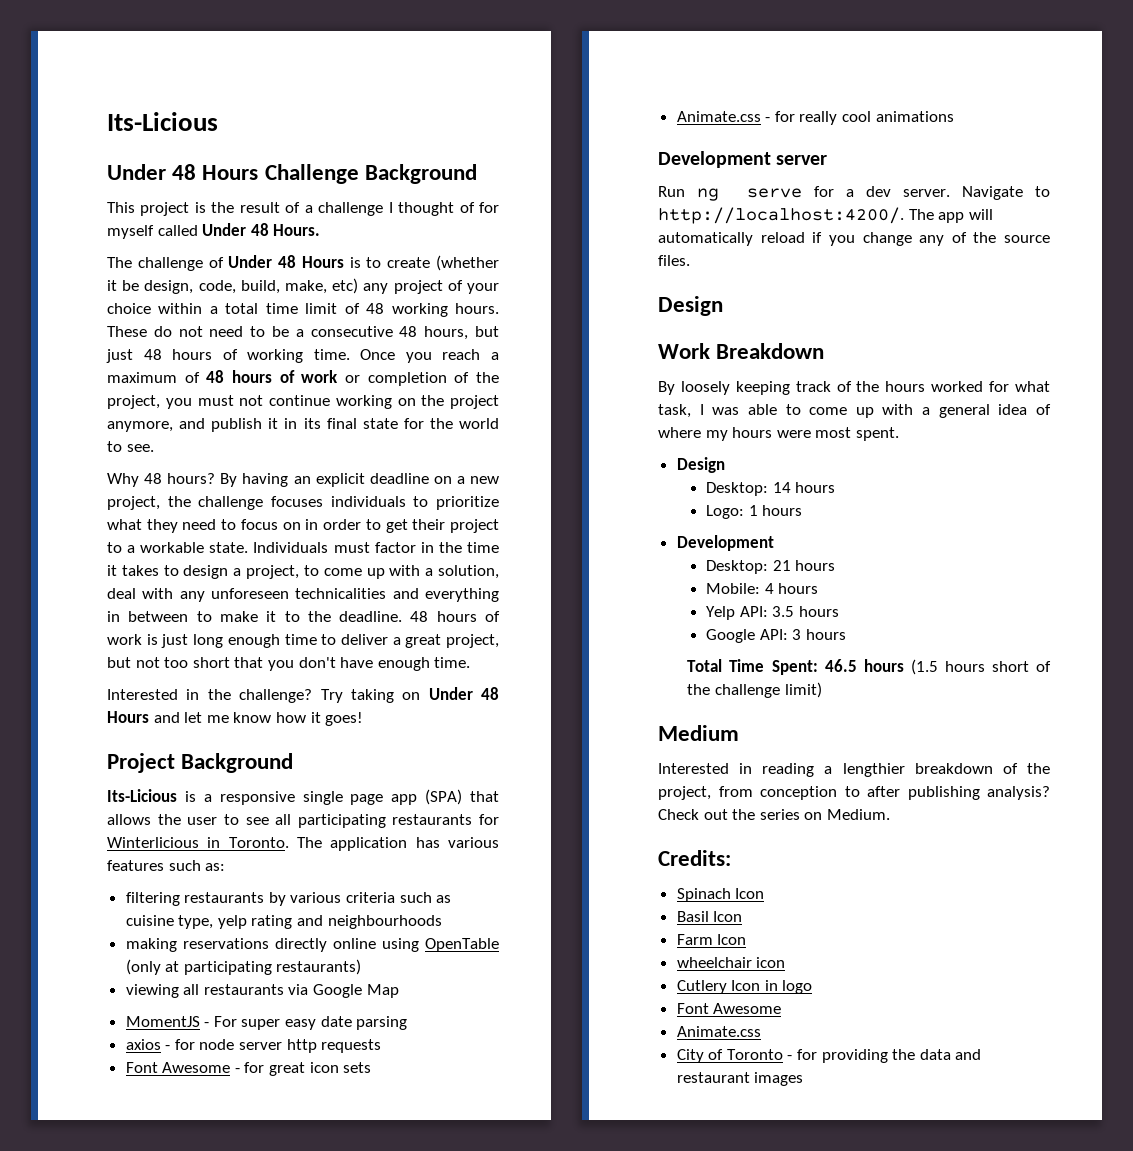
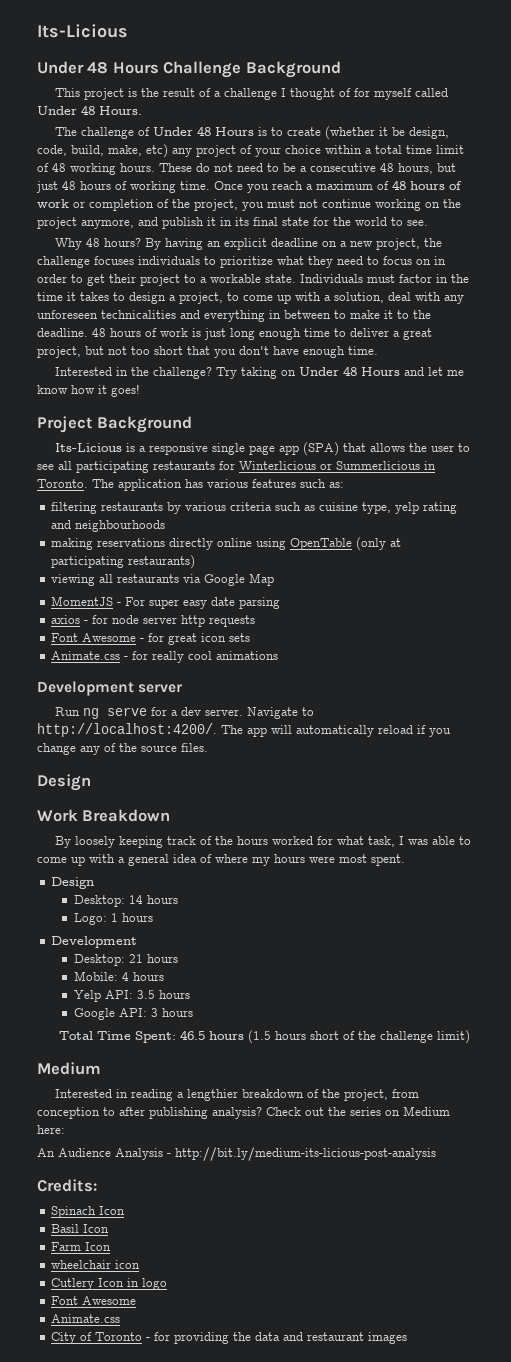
(199, 842) none -> [320,461,420,470] or Summerlicious
[826,809,890,820] Medium. -> [403,1106,450,1116] [37,1125,65,1134] [37,1147,436,1161] Medium here: // An Audience Analysis - http://bit.ly/medium-its-licious-post-analysis

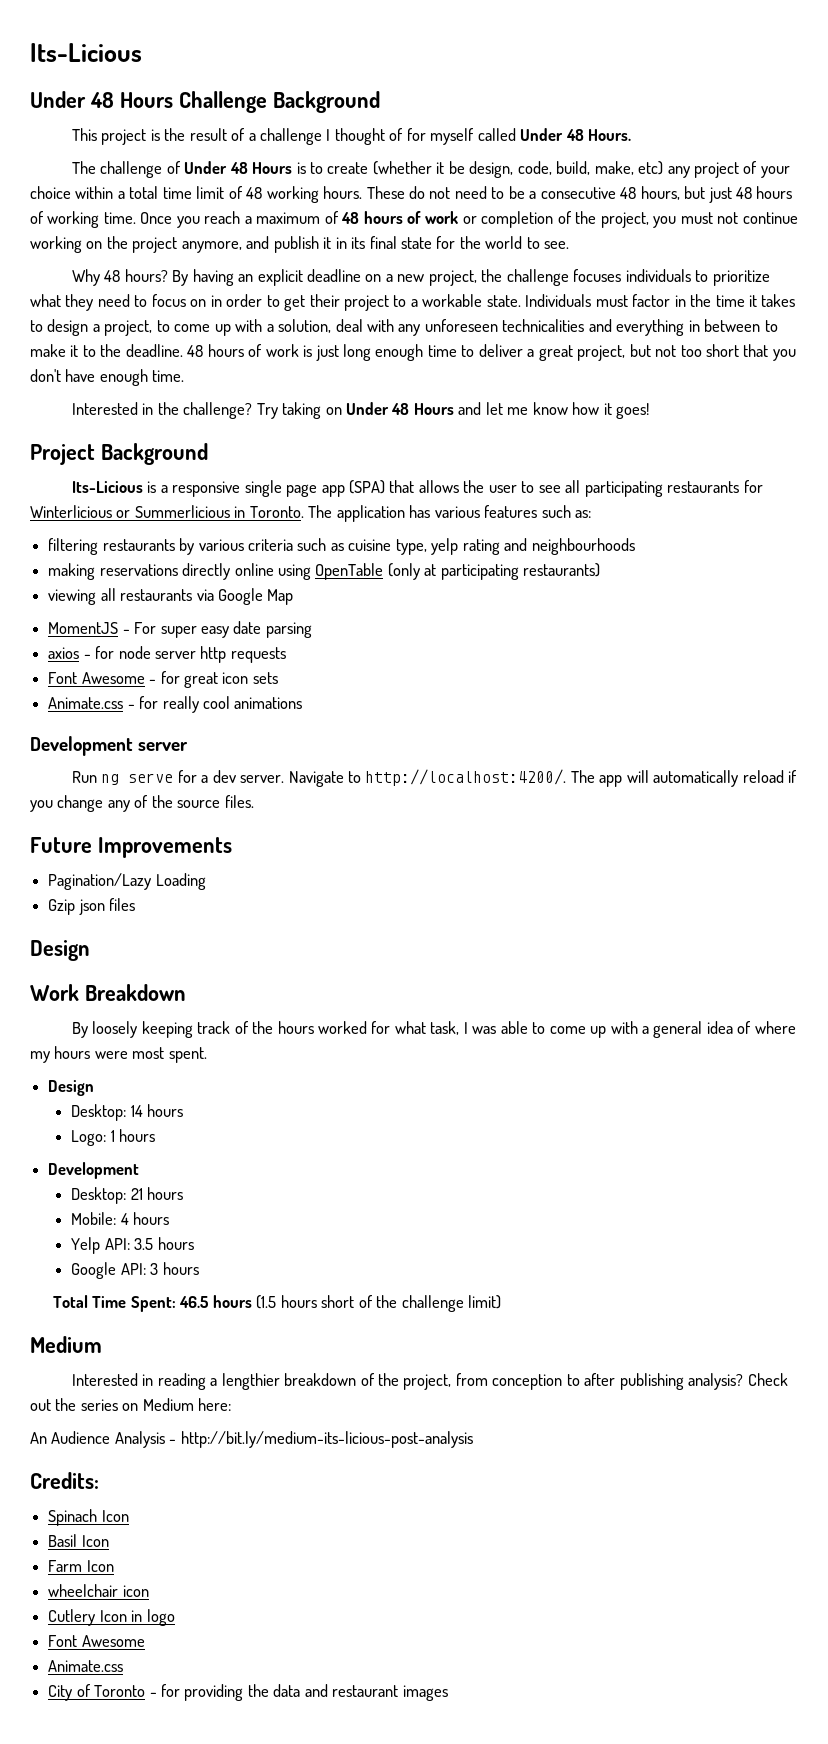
(208, 747) none -> [30,837,232,858] [48,873,206,890] [48,898,136,915] // Future Improvements // Pagination/Lazy Loading // Gzip json files

